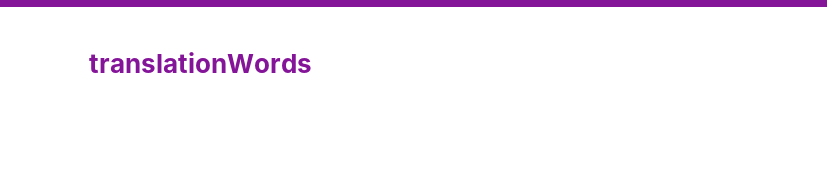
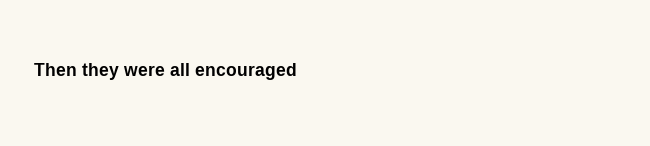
[89,52,312,73] translationWords -> [34,63,297,80] Then they were all encouraged

